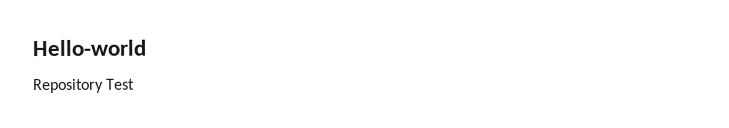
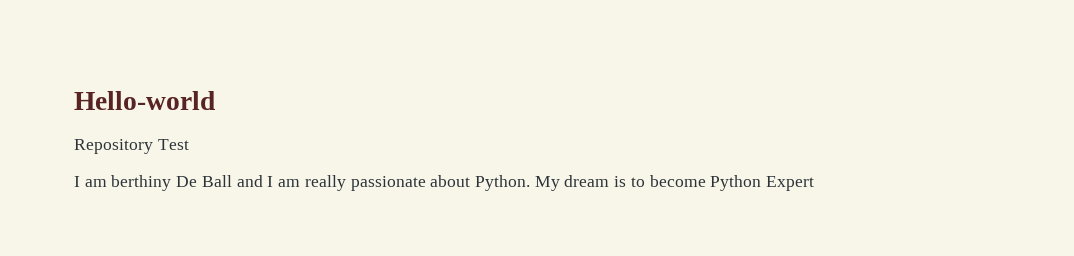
(136, 84) none -> [74,175,815,191] // I am berthiny De Ball and I am really passionate about Python. My dream is to become Python Expert

